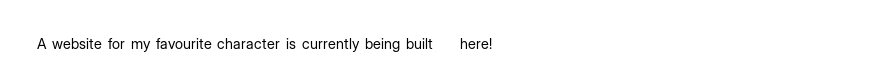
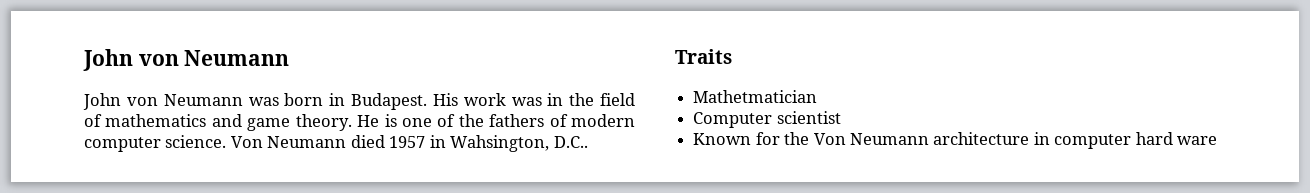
[37,38,492,52] A website for my favourite character is currently being built here! -> [83,49,290,71] [83,93,635,110] [84,114,636,131] [84,135,588,152] [675,49,732,64] [693,90,818,103] [693,111,841,128] [693,132,1218,149] John von Neumann // John von Neumann was born in Budapest. His work was in the field of mathematics and game theory. He is one of the fathers of modern computer science. Von Neumann died 1957 in Wahsington, D.C.. // Traits // Mathetmatician // Computer scientist // Known for the Von Neumann architecture in computer hard ware

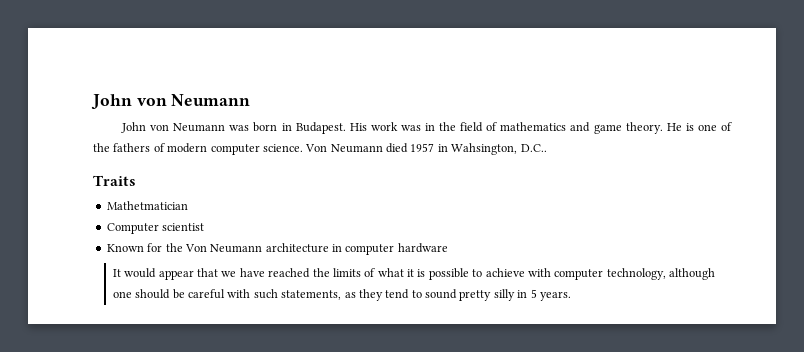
[1135,132,1218,145] hard ware -> [397,243,448,253] [112,268,716,280] [112,289,571,301] hardware // It would appear that we have reached the limits of what it is possible to achieve with computer technology, although one should be careful with such statements, as they tend to sound pretty silly in 5 years.

